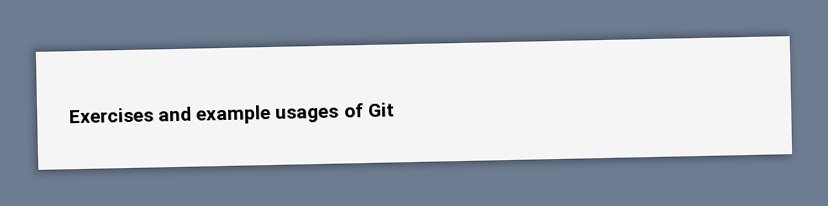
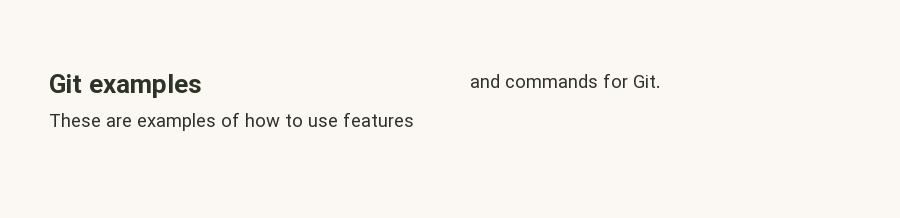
[69,102,395,125] Exercises and example usages of Git -> [49,74,203,98] [49,112,414,131] [470,73,660,88] Git examples // These are examples of how to use features and commands for Git.

